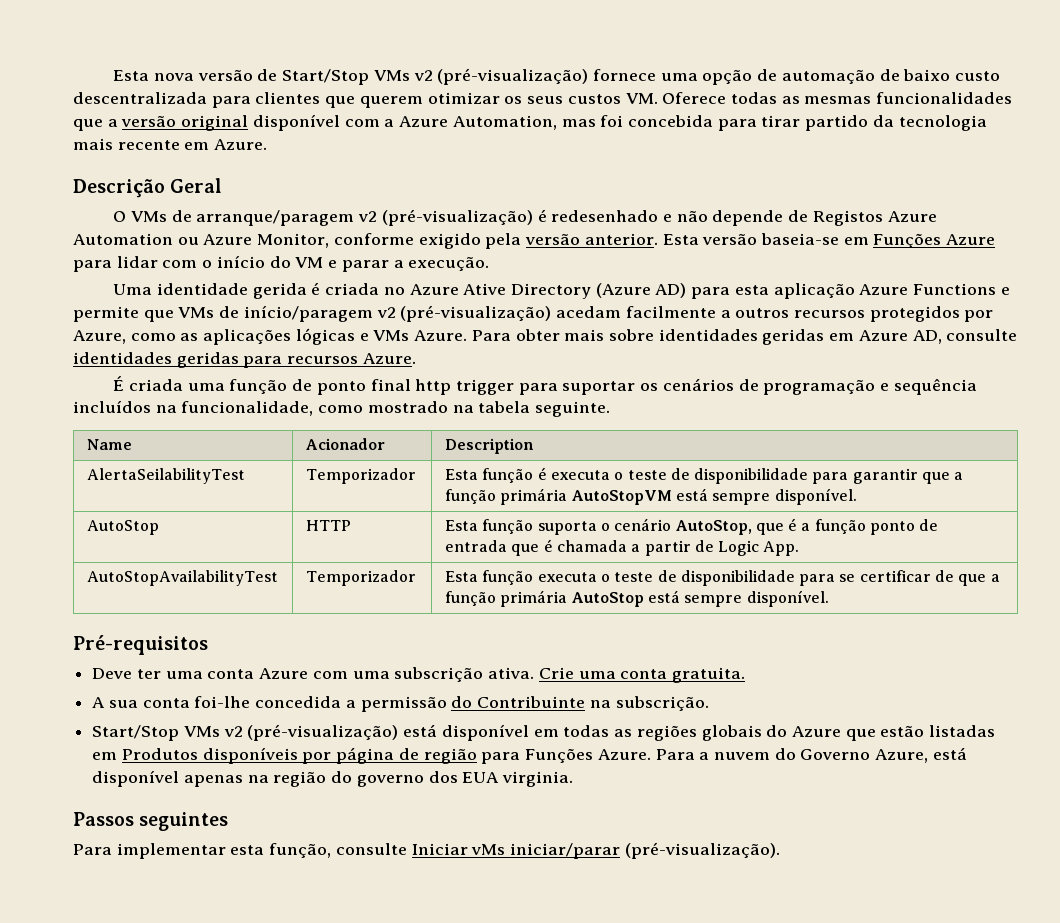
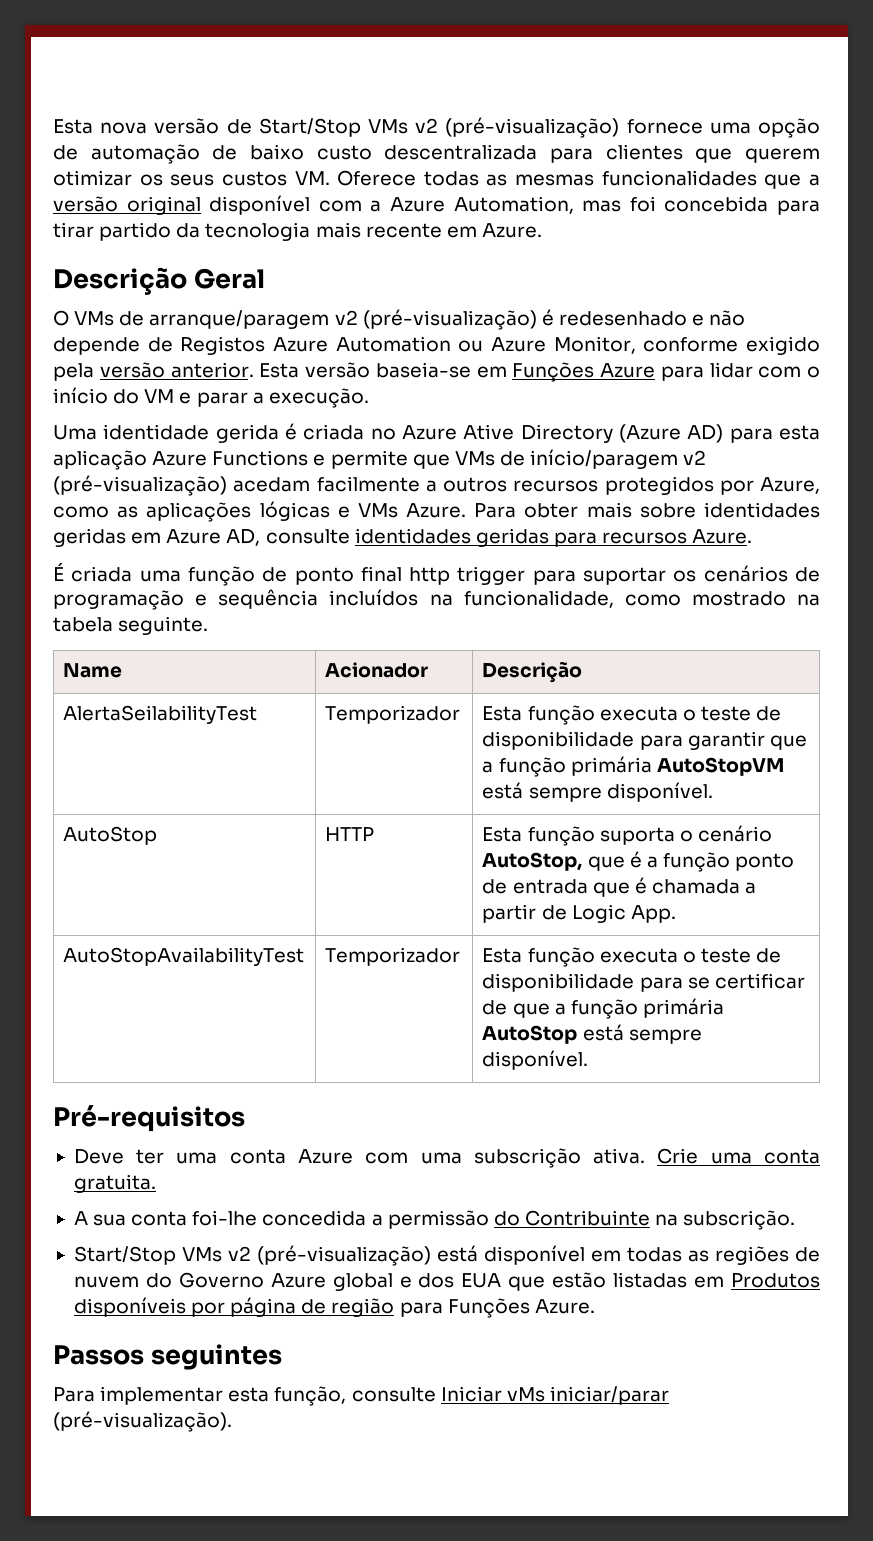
[444,438,534,454] Description -> [482,661,583,683] Descrição
[537,467,547,480] é -> (595, 715) none
[701,725,841,741] globais do Azure -> [795,1247,820,1262] [73,1272,502,1291] de nuvem do Governo Azure global e dos EUA
[655,747,967,763] [92,770,574,787] Para a nuvem do Governo Azure, está disponível apenas na região do governo dos EUA virginia. -> (595, 1306) none

